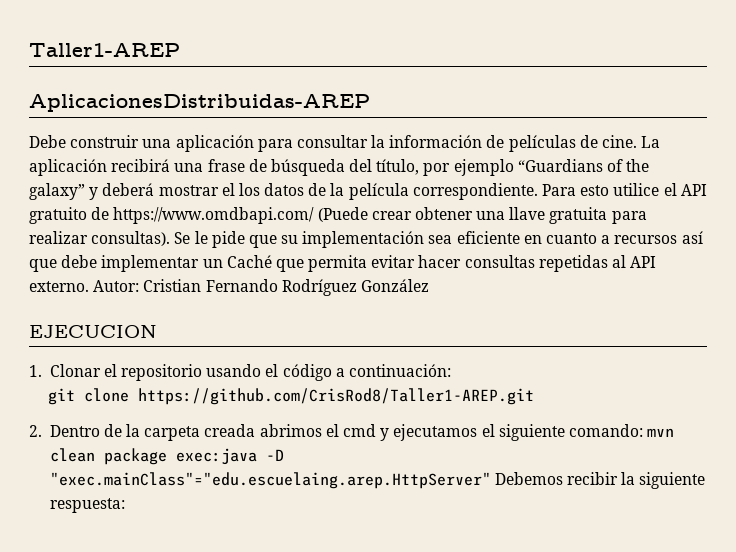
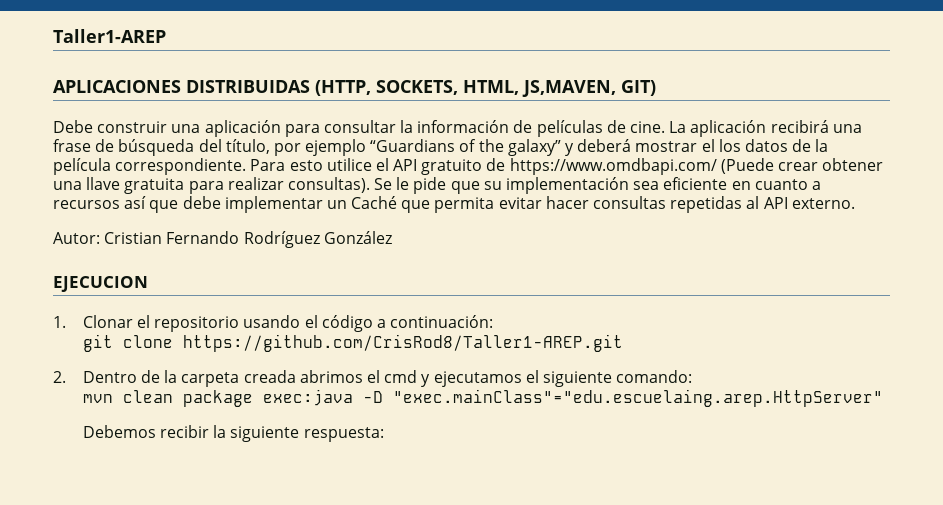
[29,94,370,112] AplicacionesDistribuidas-AREP -> [53,80,656,97] APLICACIONES DISTRIBUIDAS (HTTP, SOCKETS, HTML, JS,MAVEN, GIT)
(89, 286) none -> (855, 203) //
(643, 430) none -> (693, 376) //
(491, 480) none -> (883, 398) //

